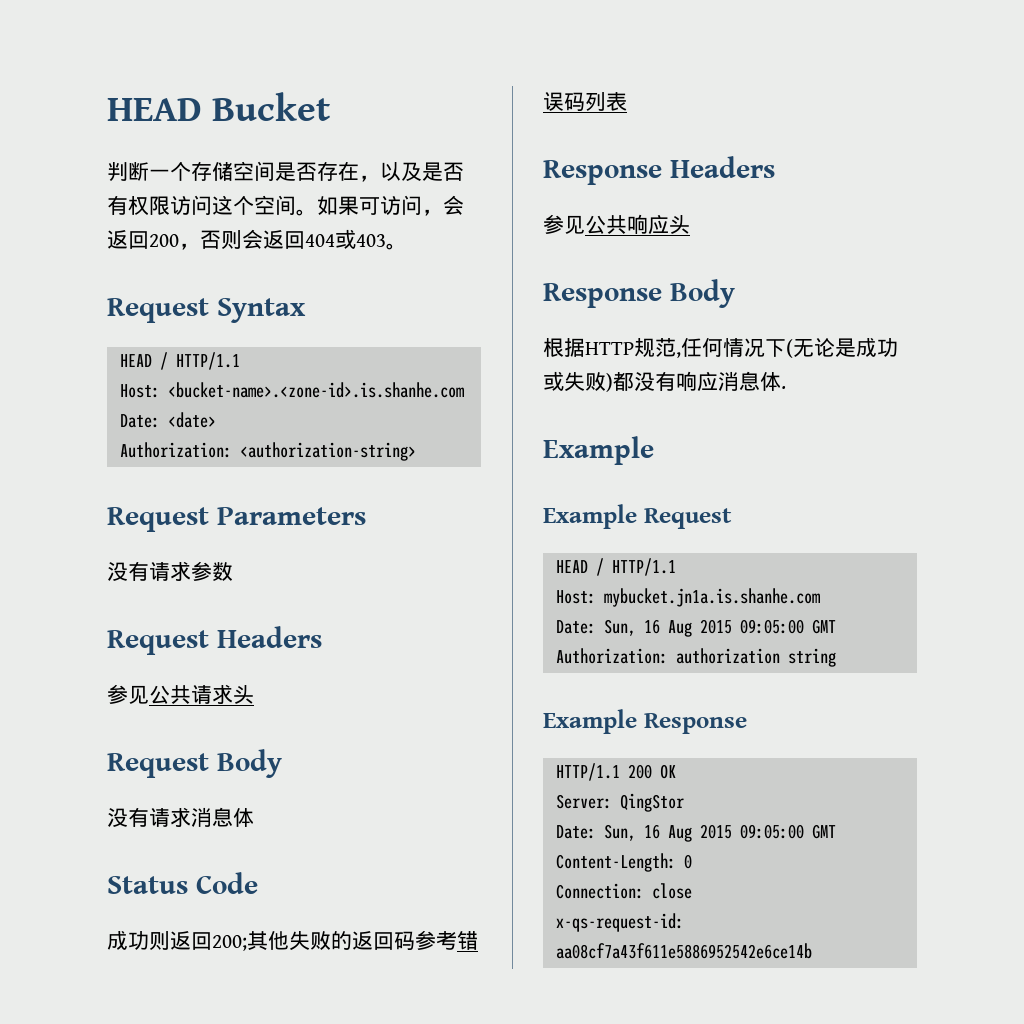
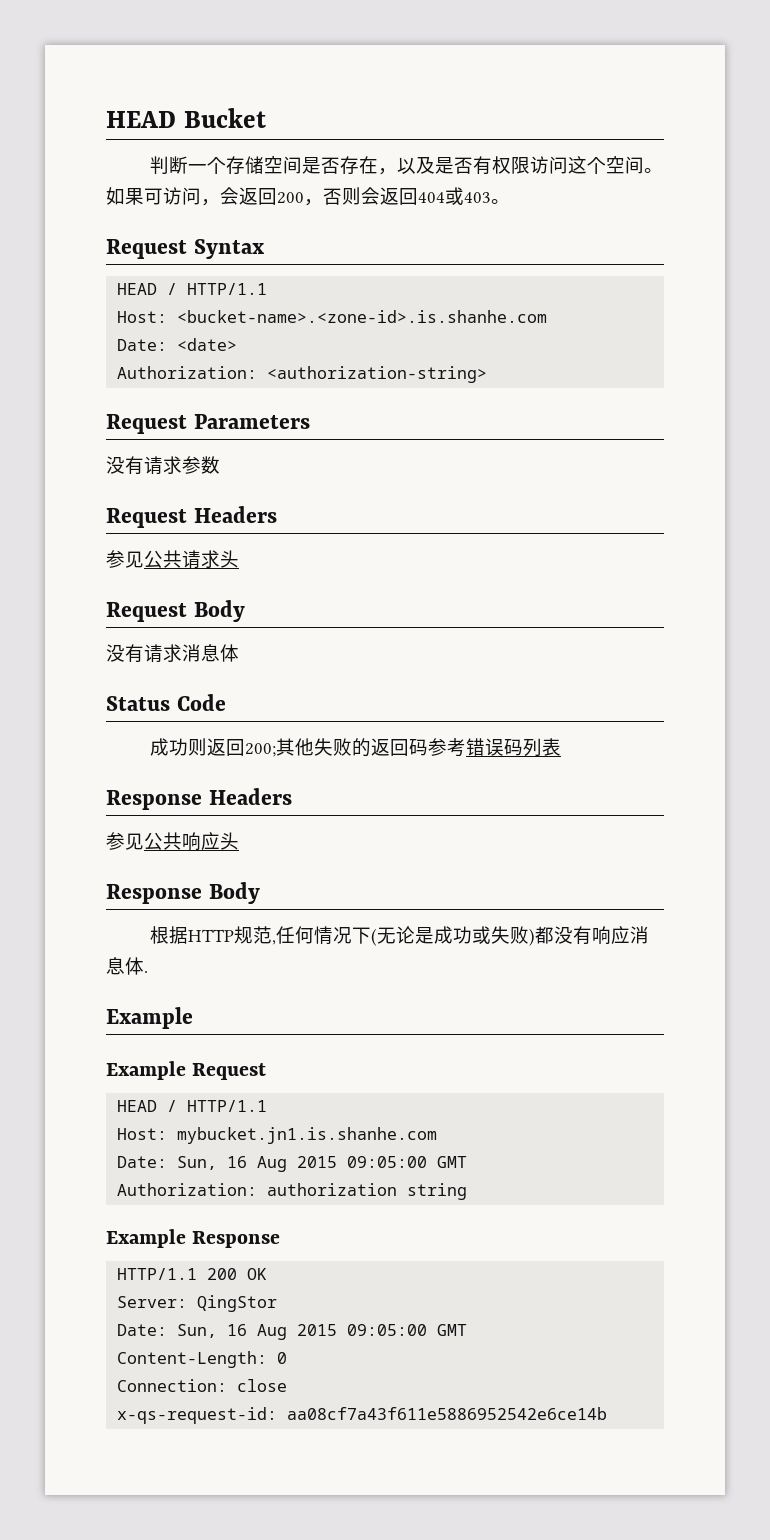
[603,588,820,607] mybucket.jn1a.is.shanhe.com -> [177,1127,438,1144] mybucket.jn1.is.shanhe.com

